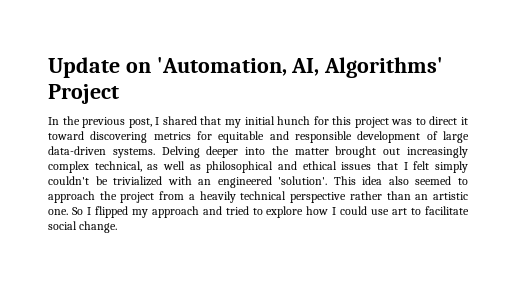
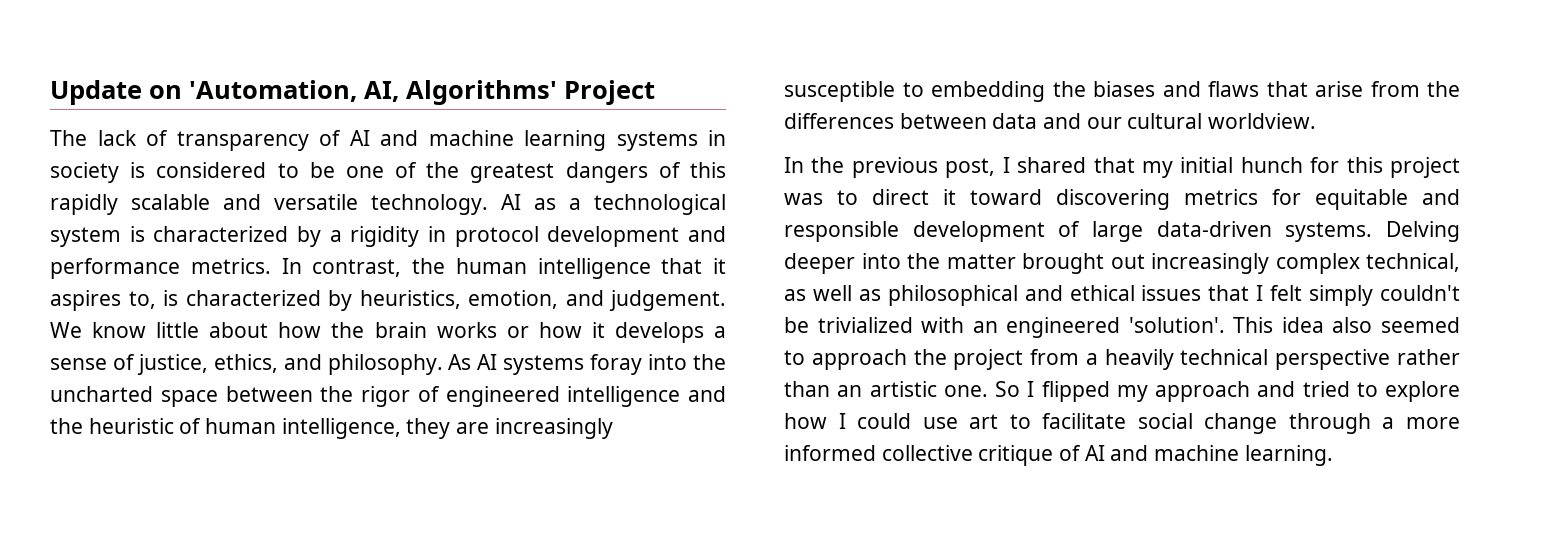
(119, 94) none -> [50,130,726,151] [50,162,726,183] [50,194,726,215] [50,226,727,247] [50,258,726,279] [50,290,726,311] [50,322,727,343] [50,354,726,375] [50,386,726,407] [50,418,613,439] [784,81,1460,102] [784,113,1317,129] // The lack of transparency of AI and machine learning systems in society is considered to be one of the greatest dangers of this rapidly scalable and versatile technology. AI as a technological system is characterized by a rigidity in protocol development and performance metrics. In contrast, the human intelligence that it aspires to, is characterized by heuristics, emotion, and judgement. We know little about how the brain works or how it develops a sense of justice, ethics, and philosophy. As AI systems foray into the uncharted space between the rigor of engineered intelligence and the heuristic of human intelligence, they are increasingly susceptible to embedding the biases and flaws that arise from the differences between data and our cultural worldview.
[79,221,118,233] change. -> [1204,413,1460,434] [784,445,1333,466] change through a more informed collective critique of AI and machine learning.

